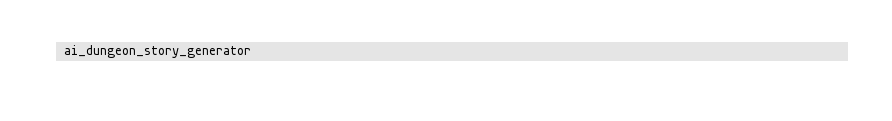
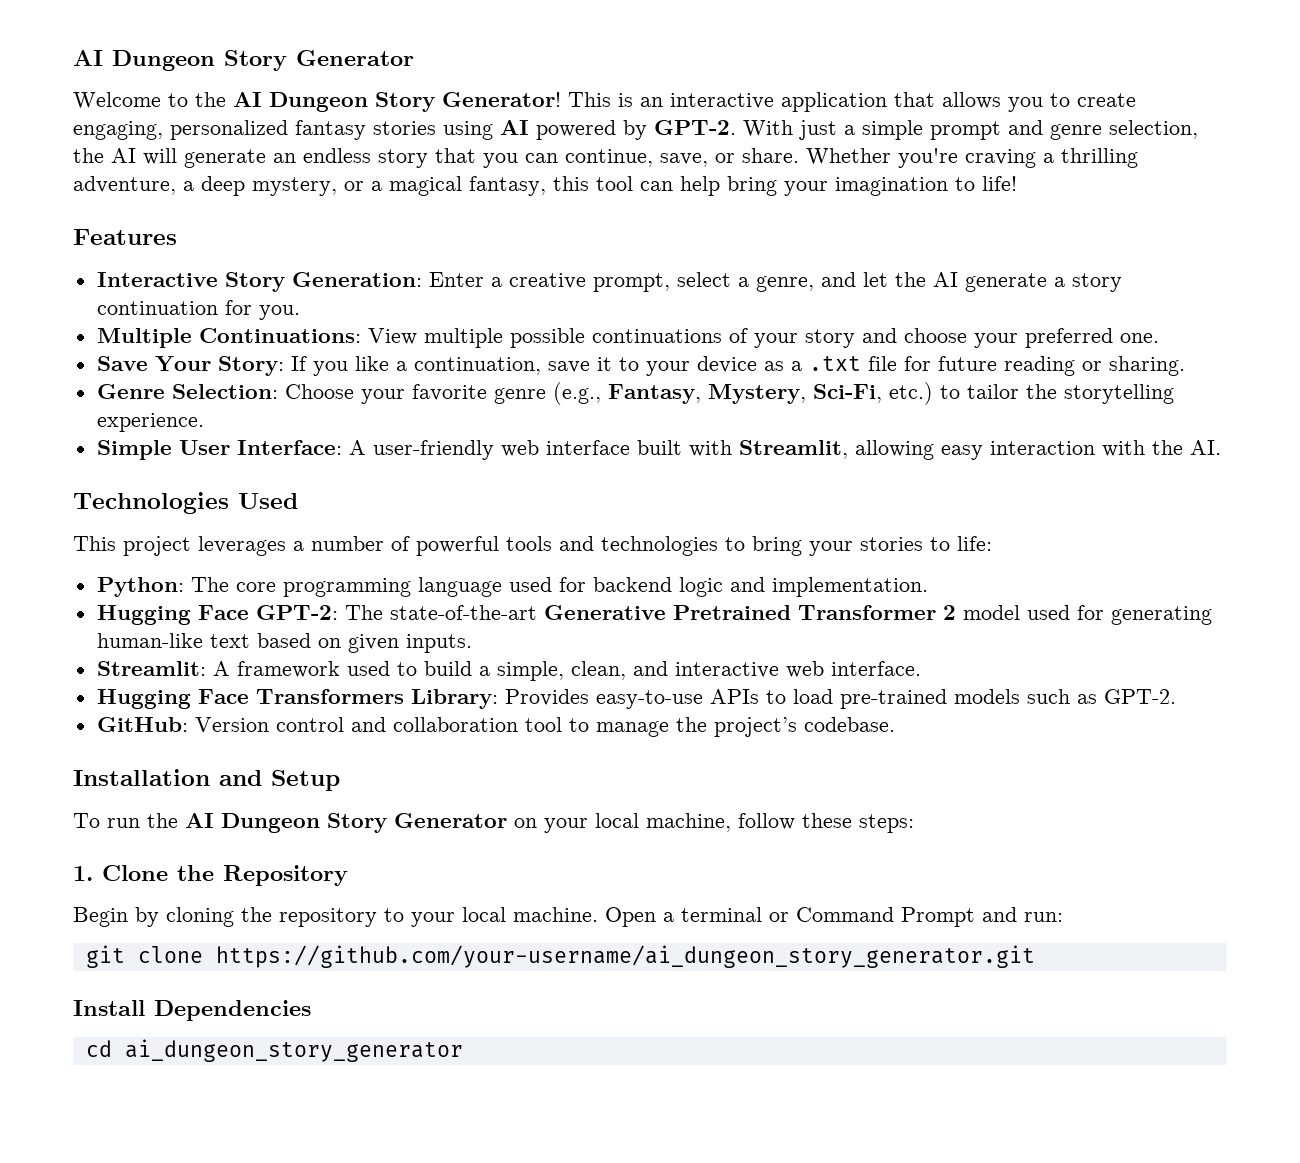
(64, 51) none -> [73,50,414,71] [73,92,1136,112] [73,120,1198,140] [73,148,1138,168] [73,176,1017,196] [73,229,177,245] [96,272,1122,292] [96,300,300,320] [96,328,1159,348] [96,356,1185,376] [96,382,1174,405] [96,413,204,432] [96,440,1221,460] [73,492,298,514] [73,536,992,556] [96,577,928,597] [96,605,1212,625] [96,633,472,653] [96,661,921,681] [96,689,1176,709] [96,717,895,737] [73,769,340,791] [73,813,914,833] [73,865,348,886] [73,907,1063,927] [85,945,1035,968] [73,1000,311,1021] [85,1040,112,1057] AI Dungeon Story Generator // Welcome to the AI Dungeon Story Generator! This is an interactive application that allows you to create engaging, personalized fantasy stories using AI powered by GPT-2. With just a simple prompt and genre selection, the AI will generate an endless story that you can continue, save, or share. Whether you're craving a thrilling adventure, a deep mystery, or a magical fantasy, this tool can help bring your imagination to life! // Features // Interactive Story Generation: Enter a creative prompt, select a genre, and let the AI generate a story continuation for you. // Multiple Continuations: View multiple possible continuations of your story and choose your preferred one. // Save Your Story: If you like a continuation, save it to your device as a .txt file for future reading or sharing. // Genre Selection: Choose your favorite genre (e.g., Fantasy, Mystery, Sci-Fi, etc.) to tailor the storytelling experience. // Simple User Interface: A user-friendly web interface built with Streamlit, allowing easy interaction with the AI. // Technologies Used // This project leverages a number of powerful tools and technologies to bring your stories to life: // Python: The core programming language used for backend logic and implementation. // Hugging Face GPT-2: The state-of-the-art Generative Pretrained Transformer 2 model used for generating human-like text based on given inputs. // Streamlit: A framework used to build a simple, clean, and interactive web interface. // Hugging Face Transformers Library: Provides easy-to-use APIs to load pre-trained models such as GPT-2. // GitHub: Version control and collaboration tool to manage the project’s codebase. // Installation and Setup // To run the AI Dungeon Story Generator on your local machine, follow these steps: // 1. Clone the Repository // Begin by cloning the repository to your local machine. Open a terminal or Command Prompt and run: // git clone https://github.com/your-username/ai_dungeon_story_generator.git // Install Dependencies // cd

